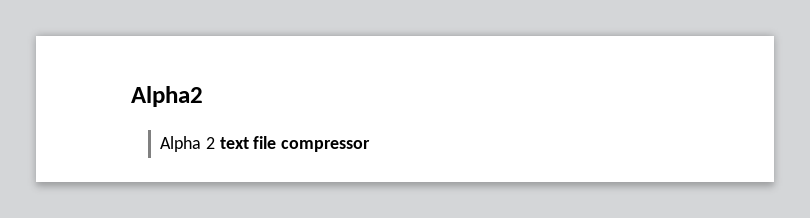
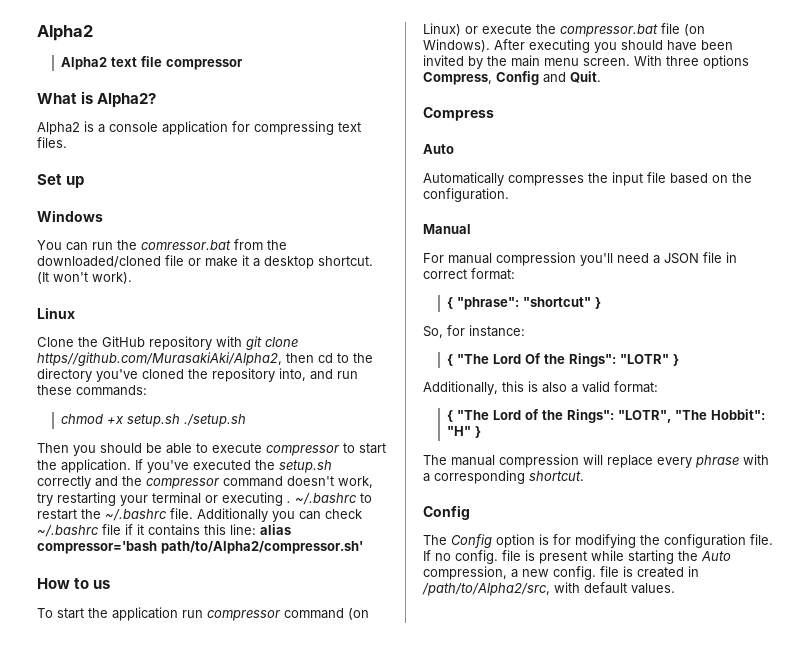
[160,136,215,152] Alpha 2 -> [60,57,107,70] Alpha2
(371, 146) none -> [37,91,157,107] [37,121,361,135] [37,137,67,148] [37,174,85,188] [37,210,103,222] [37,239,287,251] [37,255,373,269] [37,272,132,284] [37,307,75,319] [37,336,298,350] [37,352,373,366] [37,368,358,382] [37,385,147,396] [60,414,246,427] [37,443,386,456] [37,459,332,473] [37,476,373,489] [37,492,372,506] [37,508,362,522] [37,524,291,537] [37,541,363,554] [37,578,111,589] [37,607,369,621] [423,23,705,37] [423,39,733,53] [423,55,749,69] [423,71,601,85] [423,107,494,121] [423,144,454,154] [423,172,752,186] [423,188,509,202] [423,224,471,234] [423,252,737,266] [423,268,515,280] [446,297,601,310] [423,325,525,338] [446,353,679,367] [423,381,658,395] [446,409,765,423] [446,426,481,438] [423,454,769,468] [423,470,584,484] [423,505,470,520] [423,534,773,548] [423,550,731,564] [423,566,699,580] [422,582,675,596] // What is Alpha2? // Alpha2 is a console application for compressing text files. // Set up // Windows // You can run the comressor.bat from the downloaded/cloned file or make it a desktop shortcut. (It won't work). // Linux // Clone the GitHub repository with git clone https//github.com/MurasakiAki/Alpha2, then cd to the directory you've cloned the repository into, and run these commands: // chmod +x setup.sh ./setup.sh // Then you should be able to execute compressor to start the application. If you've executed the setup.sh correctly and the compressor command doesn't work, try restarting your terminal or executing . ~/.bashrc to restart the ~/.bashrc file. Additionally you can check ~/.bashrc file if it contains this line: alias compressor='bash path/to/Alpha2/compressor.sh' // How to us // To start the application run compressor command (on Linux) or execute the compressor.bat file (on Windows). After executing you should have been invited by the main menu screen. With three options Compress, Config and Quit. // Compress // Auto // Automatically compresses the input file based on the configuration. // Manual // For manual compression you'll need a JSON file in correct format: // { "phrase": "shortcut" } // So, for instance: // { "The Lord Of the Rings": "LOTR" } // Additionally, this is also a valid format: // { "The Lord of the Rings": "LOTR", "The Hobbit": "H" } // The manual compression will replace every phrase with a corresponding shortcut. // Config // The Config option is for modifying the configuration file. If no config. file is present while starting the Auto compression, a new config. file is created in /path/to/Alpha2/src, with default values.

